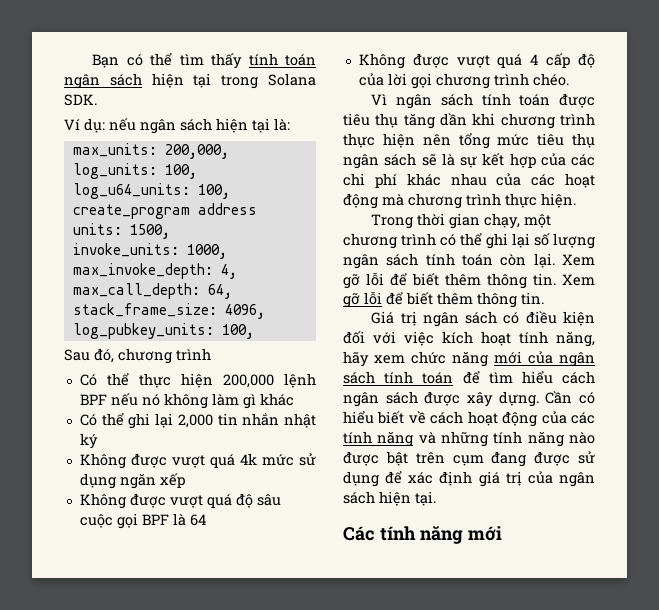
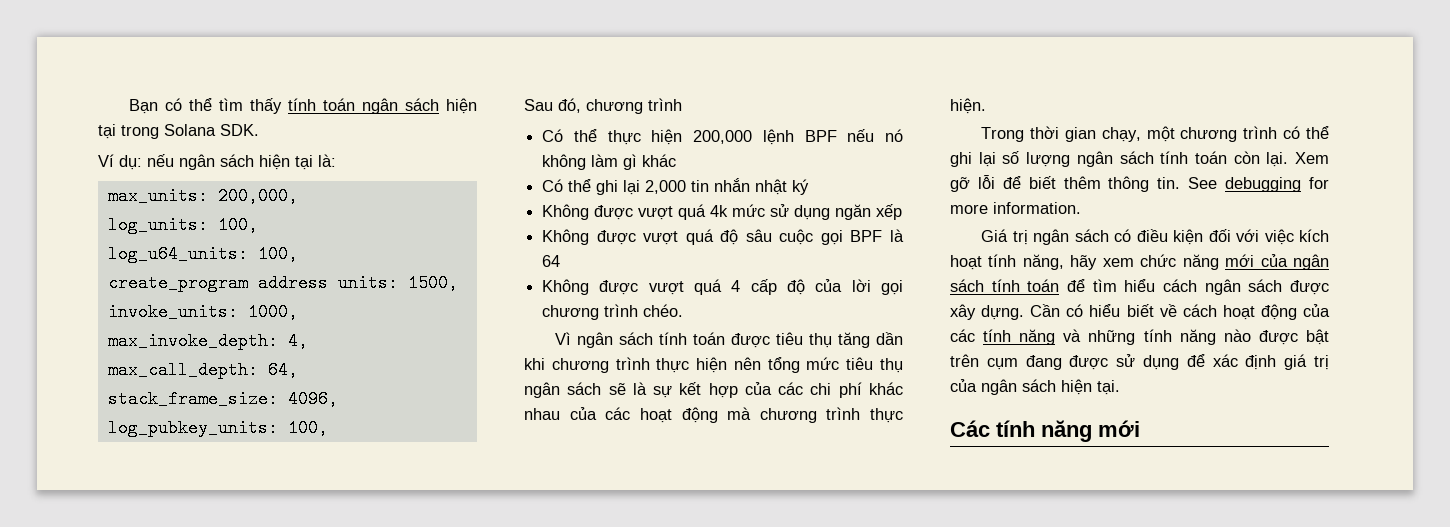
[562,274,595,286] [343,291,544,308] Xem gỡ lỗi để biết thêm thông tin. -> [1188,177,1329,192] [950,202,1081,214] See debugging for more information.

